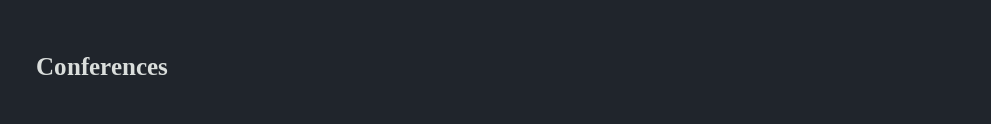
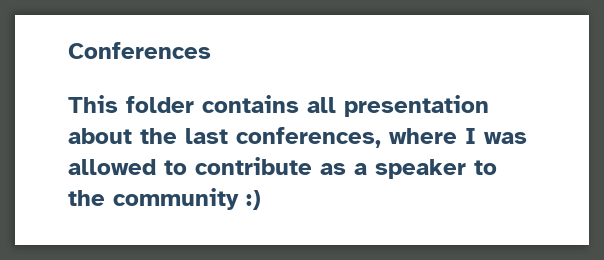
(168, 66) none -> [68,95,489,117] [68,127,527,148] [68,157,497,179] [68,188,261,210] // This folder contains all presentation about the last conferences, where I was allowed to contribute as a speaker to the community :)

